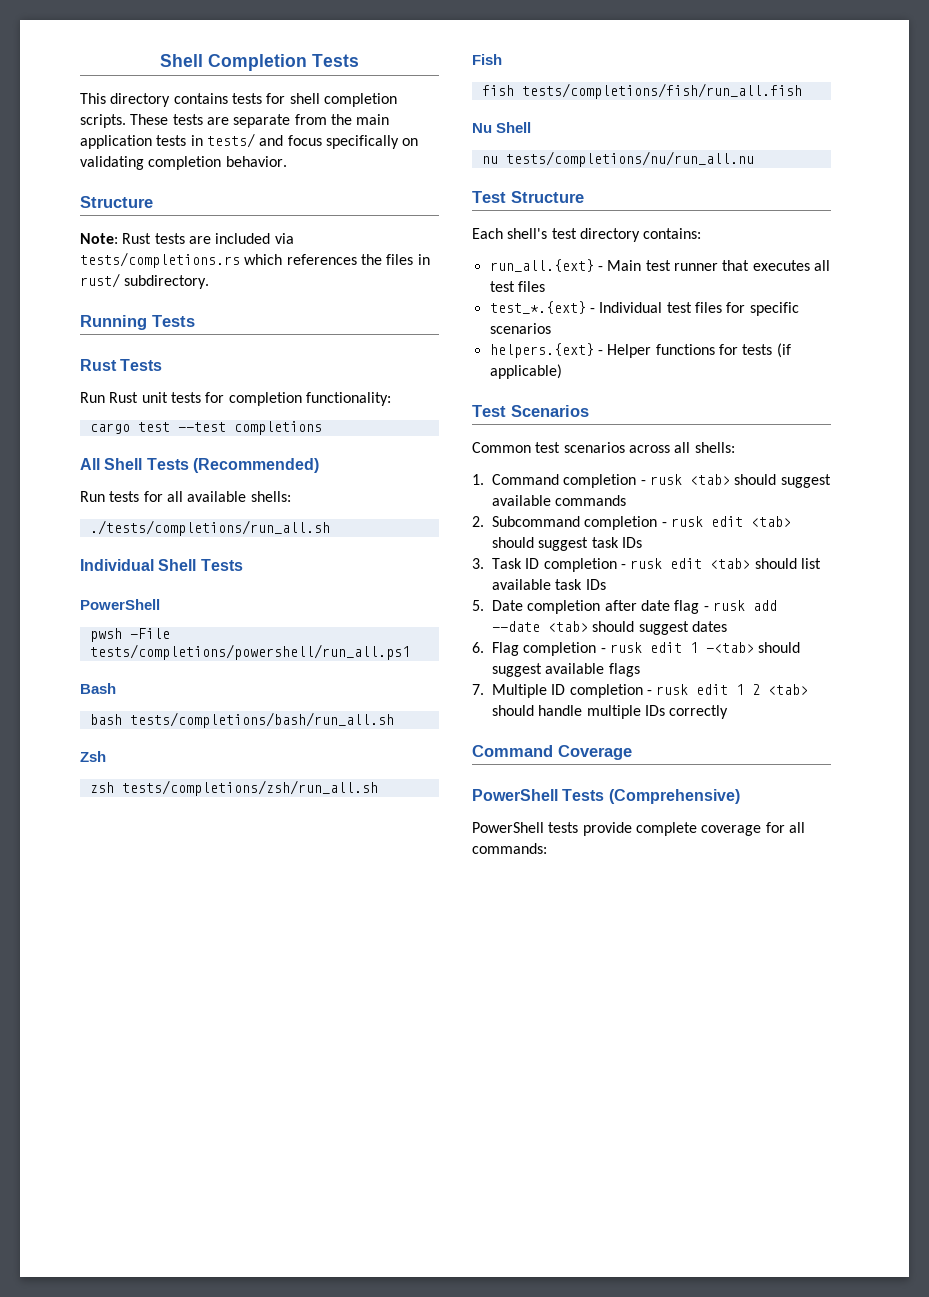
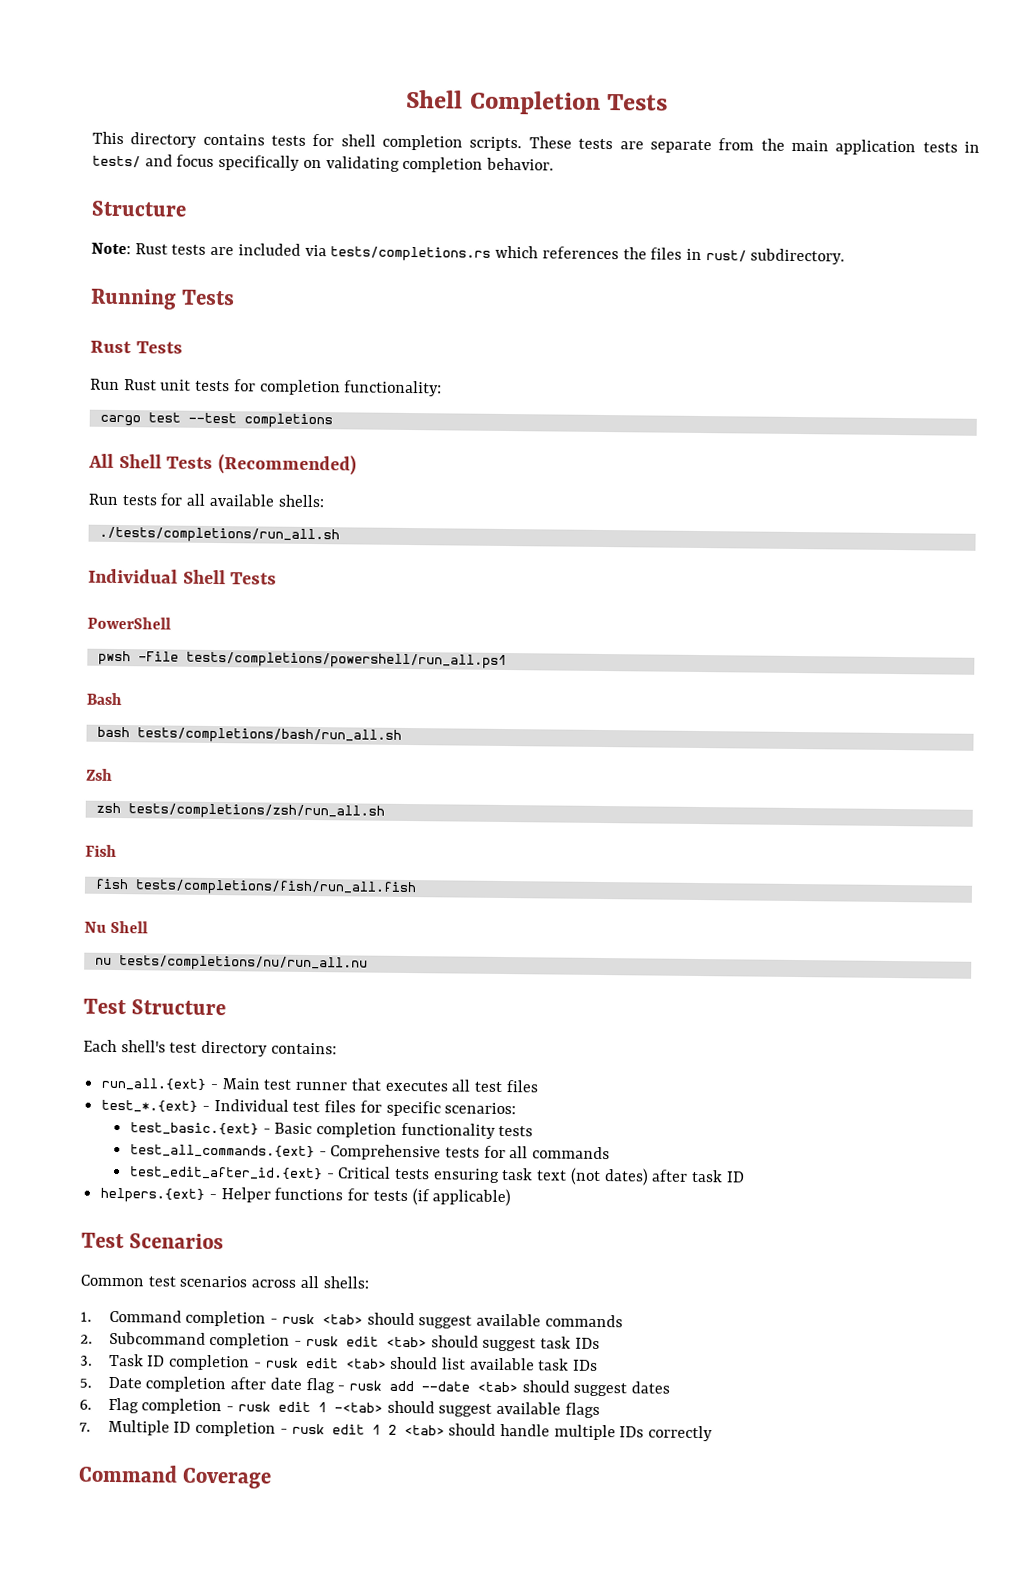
[489,323,551,334] scenarios -> [444,1102,517,1115] [129,1122,534,1139] [129,1144,611,1161] [128,1166,745,1186] scenarios: // test_basic.{ext} - Basic completion functionality tests // test_all_commands.{ext} - Comprehensive tests for all commands // test_edit_after_id.{ext} - Critical tests ensuring task text (not dates) after task ID
[472,789,740,804] [472,822,805,836] [472,843,547,854] // PowerShell Tests (Comprehensive) // PowerShell tests provide complete coverage for all commands: -> (272, 1478) none

